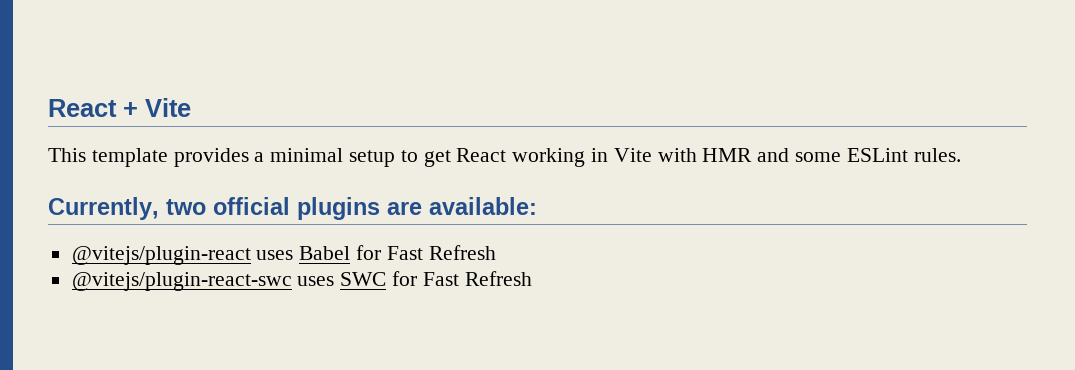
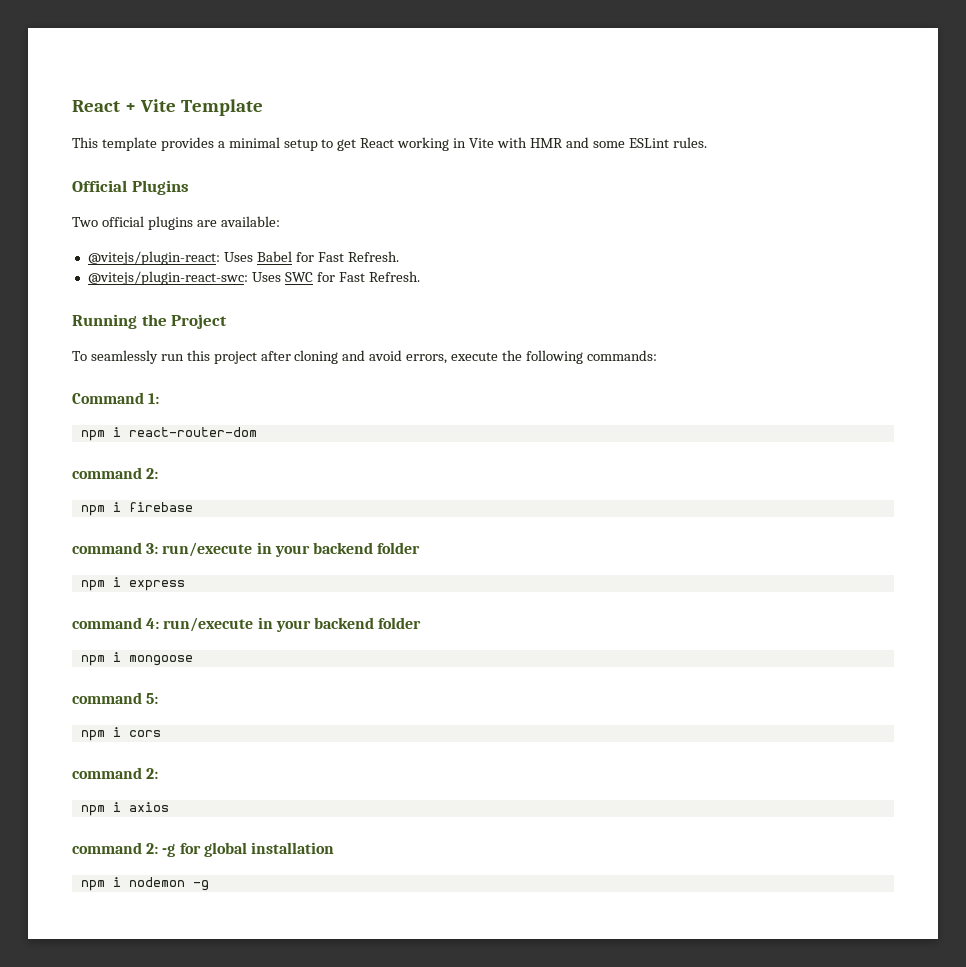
(191, 107) none -> [180,99,263,116] Template
[48,197,206,220] Currently, two -> [72,180,189,195] [72,217,98,227] Official Plugins // Two
[71,246,294,265] @vitejs/plugin-react uses -> [87,251,253,265] @vitejs/plugin-react: Uses
[428,245,496,260] [71,271,532,291] Refresh // @vitejs/plugin-react-swc uses SWC for Fast Refresh -> [347,251,399,262] [87,271,420,285] [72,314,228,329] [72,350,657,364] [72,392,160,404] [80,427,257,441] [72,467,159,479] [80,502,193,516] [72,542,421,557] [80,577,185,591] [72,617,422,632] [80,652,193,666] [72,692,159,704] [80,727,161,741] [72,767,159,779] [80,802,169,816] [72,842,334,857] [80,877,209,891] Refresh. // @vitejs/plugin-react-swc: Uses SWC for Fast Refresh. // Running the Project // To seamlessly run this project after cloning and avoid errors, execute the following commands: // Command 1: // npm i react-router-dom // command 2: // npm i firebase // command 3: run/execute in your backend folder // npm i express // command 4: run/execute in your backend folder // npm i mongoose // command 5: // npm i cors // command 2: // npm i axios // command 2: -g for global installation // npm i nodemon -g

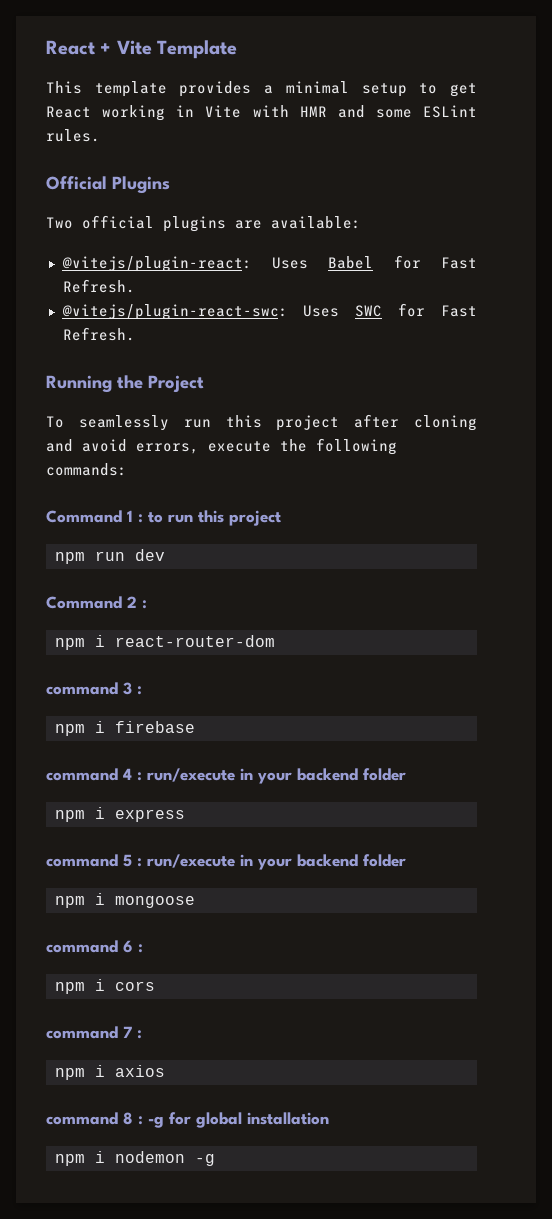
[148,393,160,404] 1: -> [127,510,281,526] [55,549,165,564] [46,596,147,609] 1 : to run this project // npm run dev // Command 2 :
[146,468,159,479] 2: -> [123,682,142,695] 3 :
[146,543,159,554] 3: -> [123,768,142,781] 4 :
[146,618,160,629] 4: -> [123,854,142,867] 5 :
[146,693,159,704] 5: -> [123,940,143,953] 6 :
[146,768,159,779] 2: -> [123,1026,142,1039] 7 :
[146,843,159,854] 2: -> [123,1112,143,1125] 8 :

